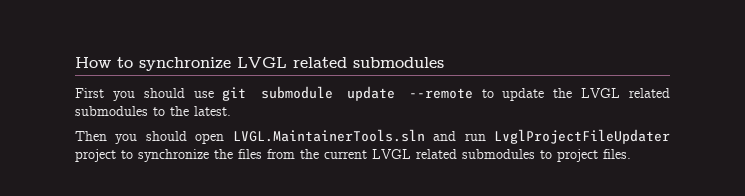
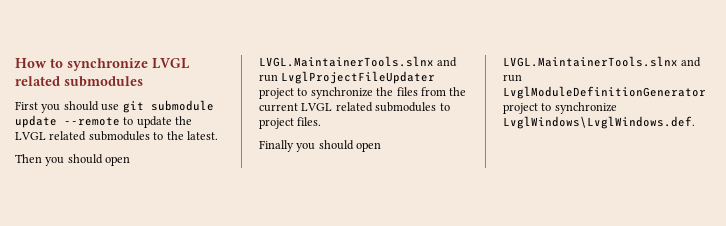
[232,129,425,142] LVGL.MaintainerTools.sln -> [259,56,434,67] LVGL.MaintainerTools.slnx
(631, 154) none -> [259,140,382,152] [503,56,702,67] [503,74,522,82] [503,86,706,99] [503,102,617,114] [503,116,695,129] // Finally you should open LVGL.MaintainerTools.slnx and run LvglModuleDefinitionGenerator project to synchronize LvglWindows\LvglWindows.def.

